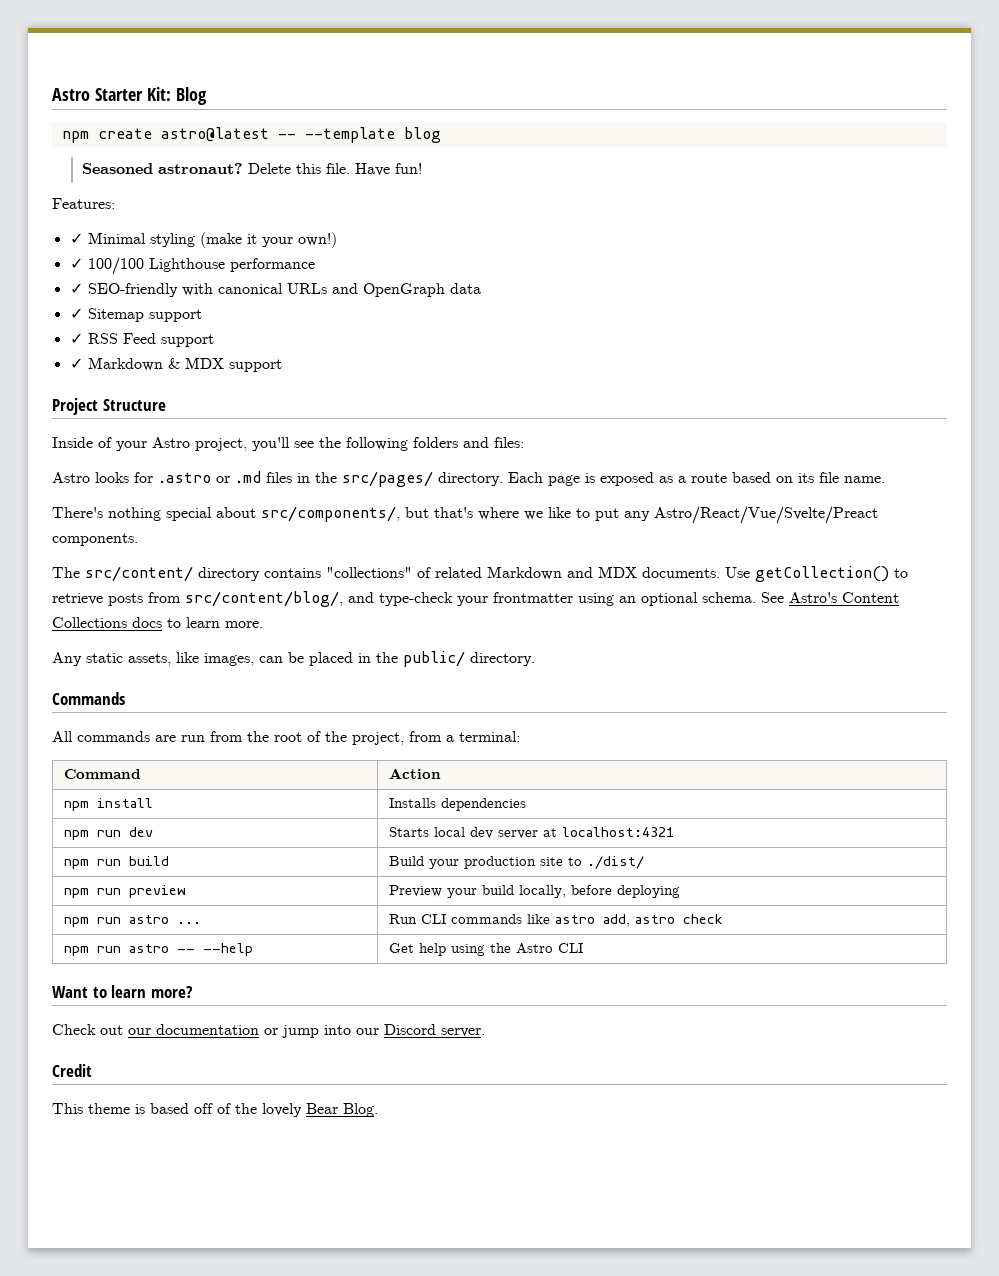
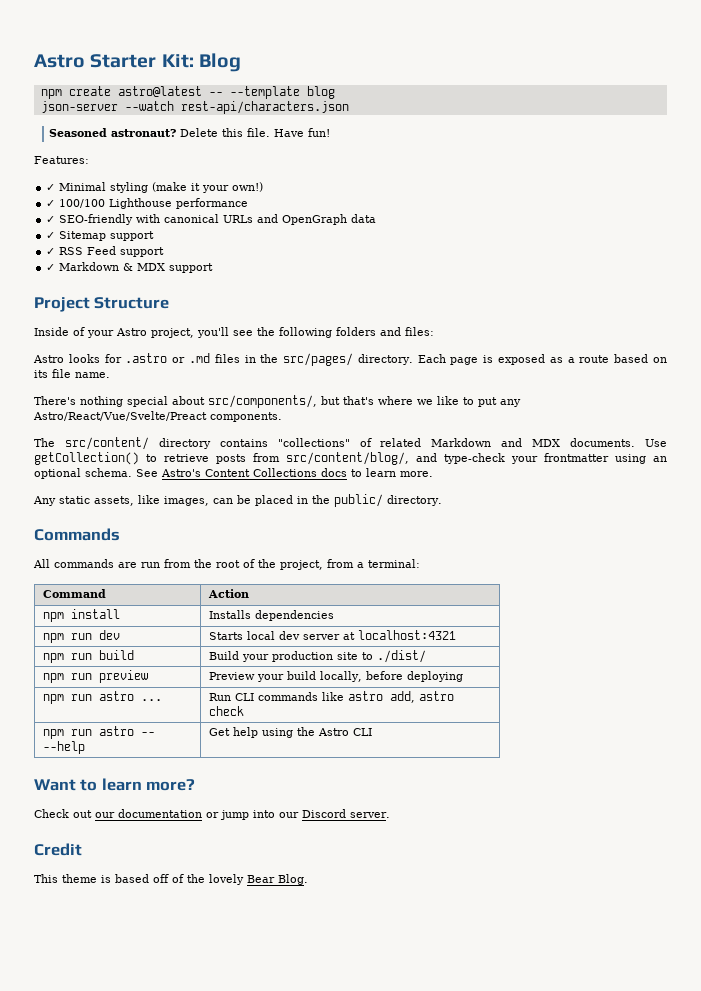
(441, 135) none -> [40,101,349,114] // json-server --watch rest-api/characters.json

